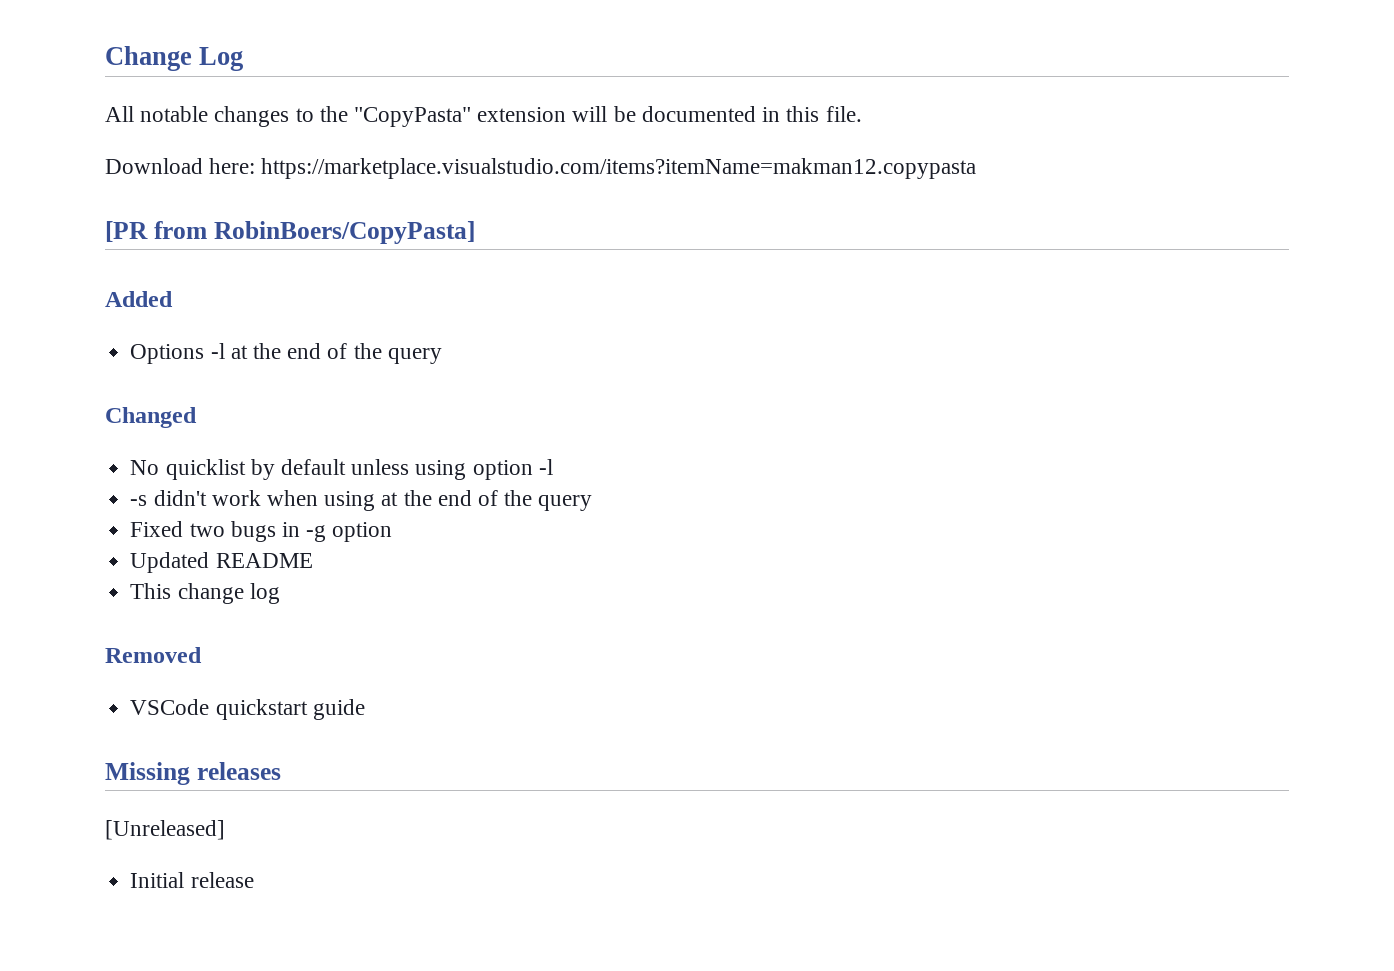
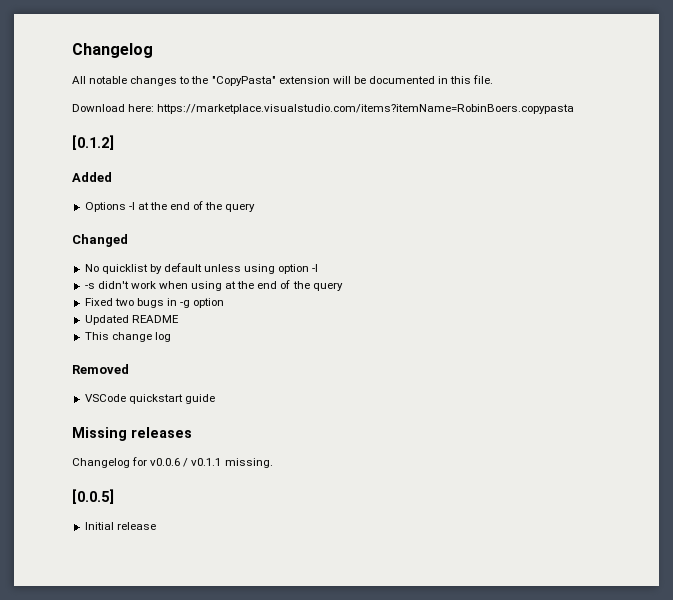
[105,46,244,71] Change Log -> [72,43,153,58] Changelog
[261,158,977,179] [105,221,475,244] https://marketplace.visualstudio.com/items?itemName=makman12.copypasta // [PR from RobinBoers/CopyPasta] -> [157,104,575,114] [72,135,114,150] https://marketplace.visualstudio.com/items?itemName=RobinBoers.copypasta // [0.1.2]
[105,820,225,840] [Unreleased] -> [72,457,273,468] [72,489,114,504] Changelog for v0.0.6 / v0.1.1 missing. // [0.0.5]

